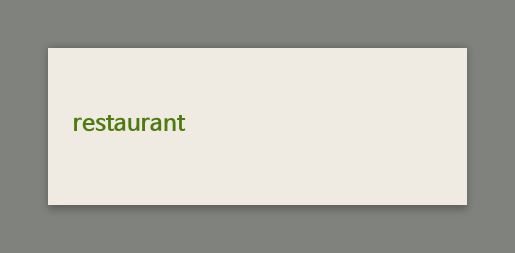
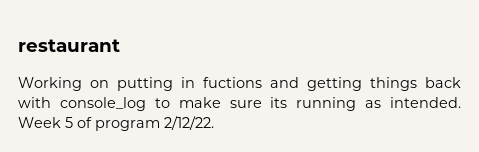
(186, 123) none -> [18,77,461,91] [18,97,461,111] [18,116,214,131] // Working on putting in fuctions and getting things back with console_log to make sure its running as intended. Week 5 of program 2/12/22.

